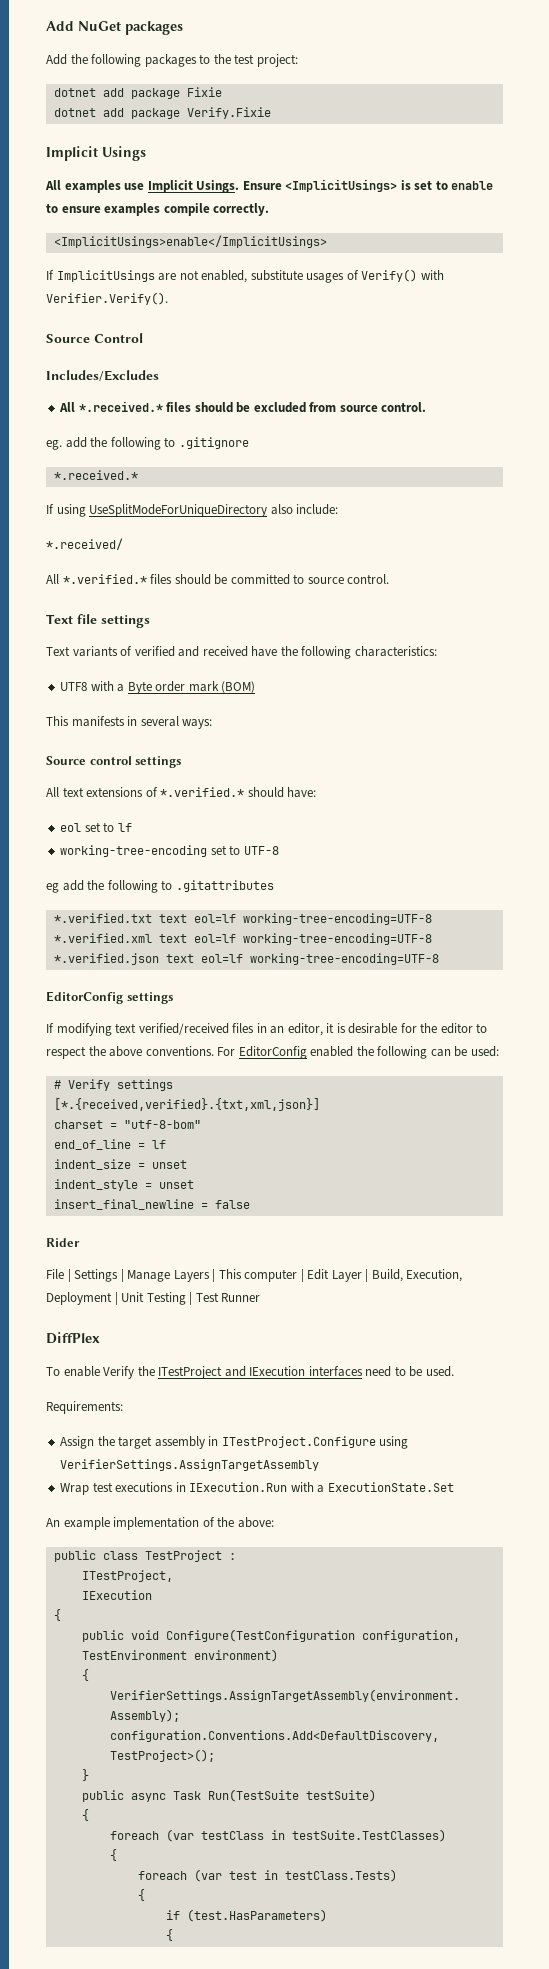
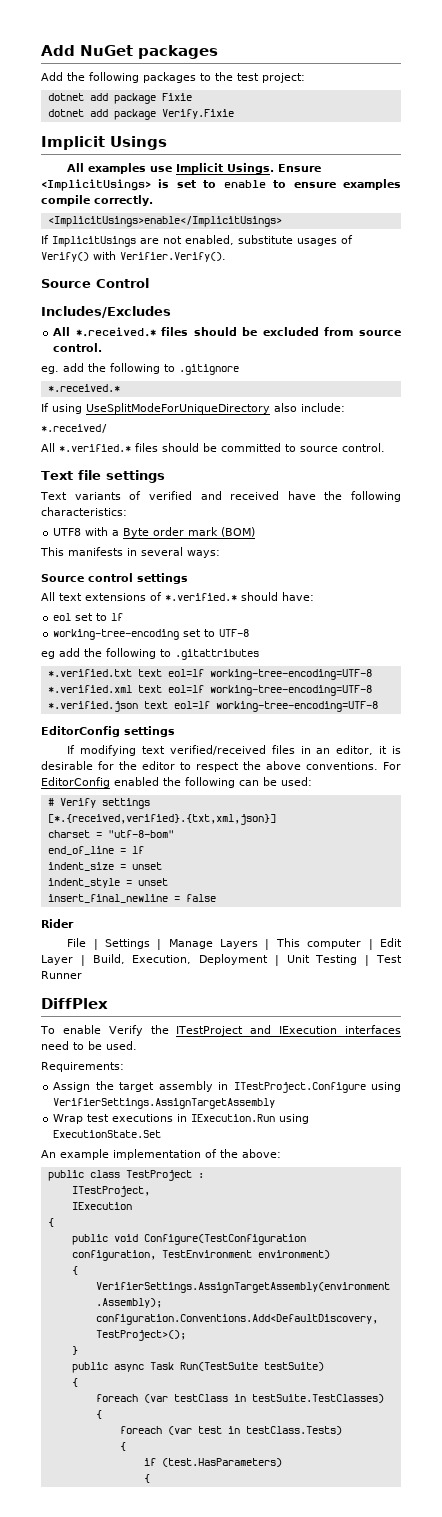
[290,1482,325,1493] with a -> [279,1114,310,1124] using

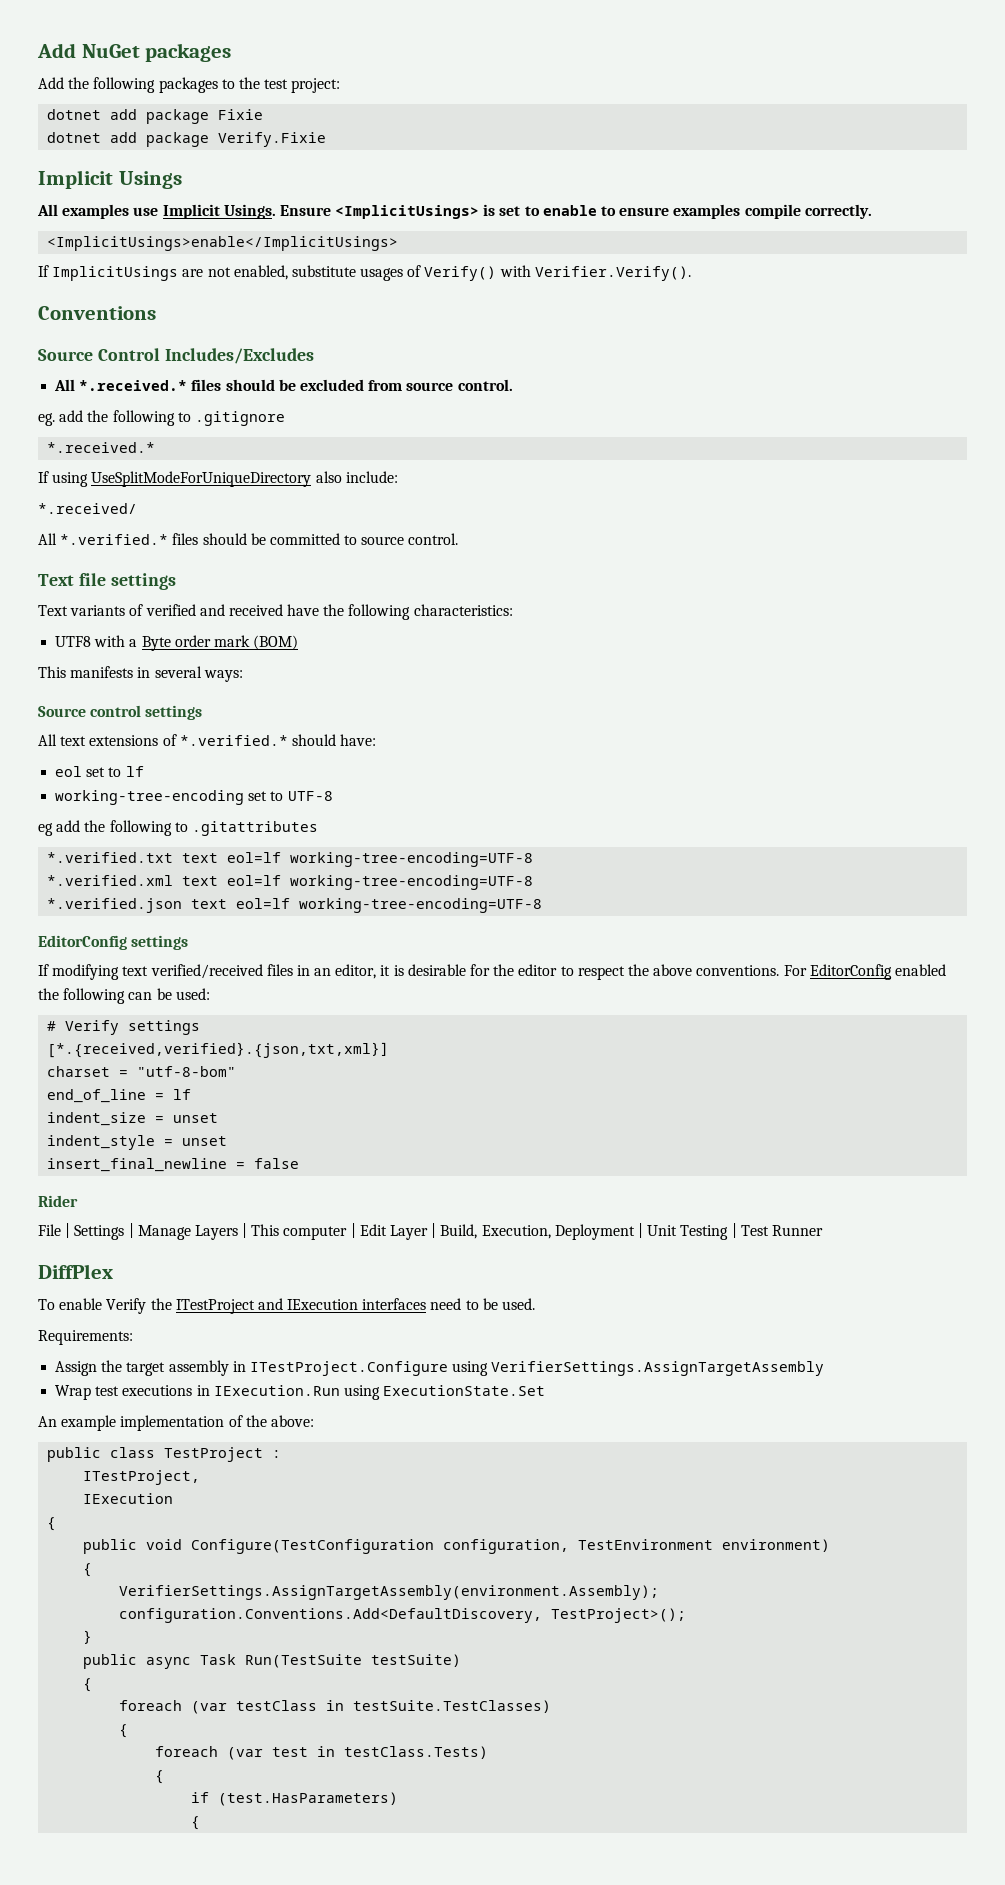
(226, 257) none -> [38,306,156,320] // Conventions
(149, 283) // -> (160, 354) none
[47,814,276,825] [*.{received,verified}.{txt,xml,json}] -> [47,1042,390,1058] [*.{received,verified}.{json,txt,xml}]

